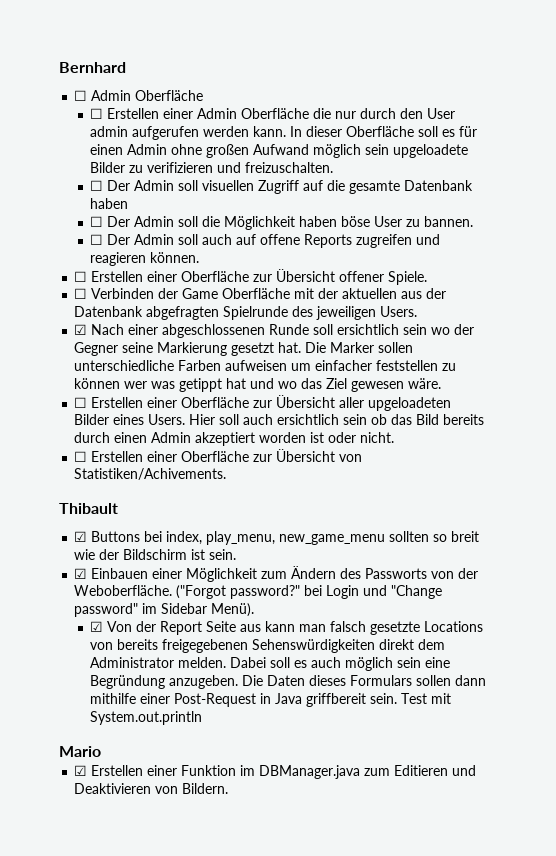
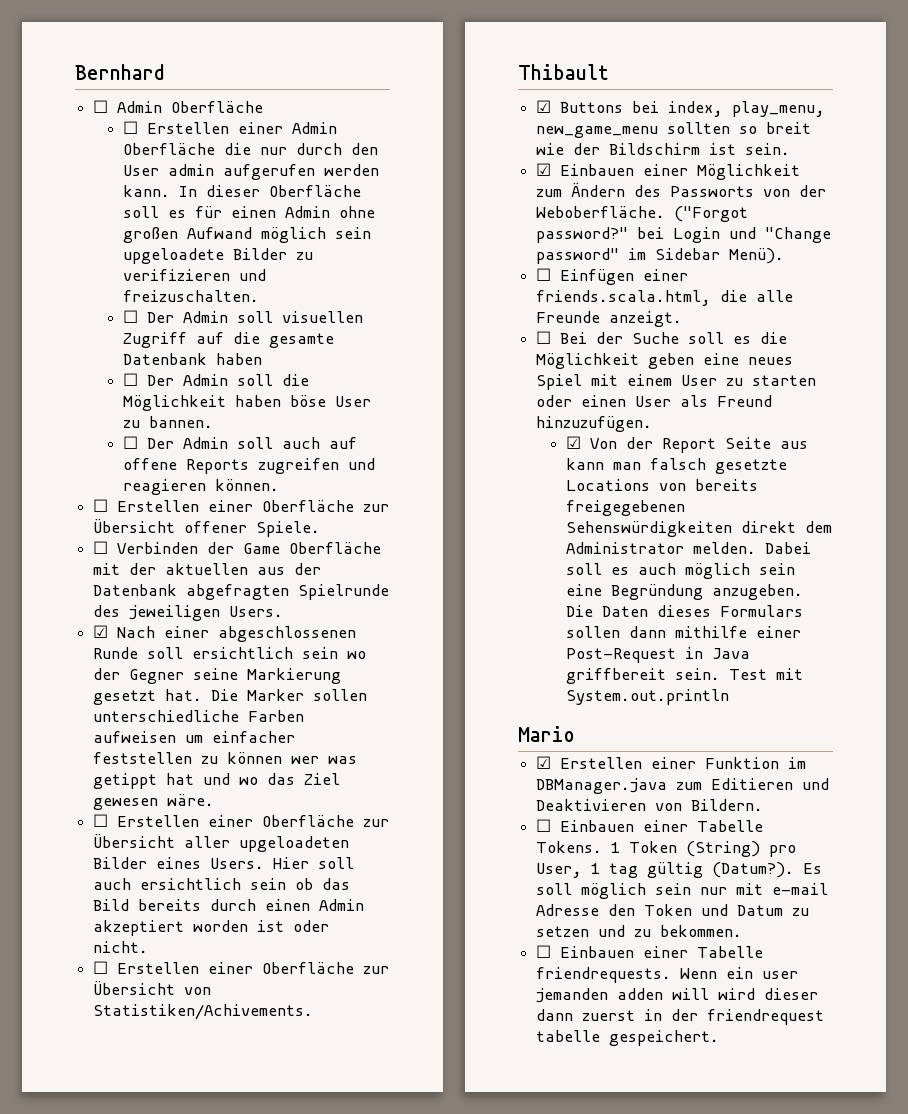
(255, 610) none -> [536,268,689,285] [536,290,794,306] [536,311,683,327] [536,331,788,344] [536,353,794,369] [536,374,817,390] [536,395,773,407] [536,416,653,432] // ☐ Einfügen einer friends.scala.html, die alle Freunde anzeigt. // ☐ Bei der Suche soll es die Möglichkeit geben eine neues Spiel mit einem User zu starten oder einen User als Freund hinzuzufügen.
(229, 788) none -> [536,819,764,832] [536,841,797,857] [536,862,823,878] [536,883,829,899] [536,904,810,916] [536,925,743,937] [536,945,764,958] [536,967,799,983] [536,988,819,1003] [536,1009,825,1025] [536,1030,720,1046] // ☐ Einbauen einer Tabelle Tokens. 1 Token (String) pro User, 1 tag gültig (Datum?). Es soll möglich sein nur mit e-mail Adresse den Token und Datum zu setzen und zu bekommen. // ☐ Einbauen einer Tabelle friendrequests. Wenn ein user jemanden adden will wird dieser dann zuerst in der friendrequest tabelle gespeichert.

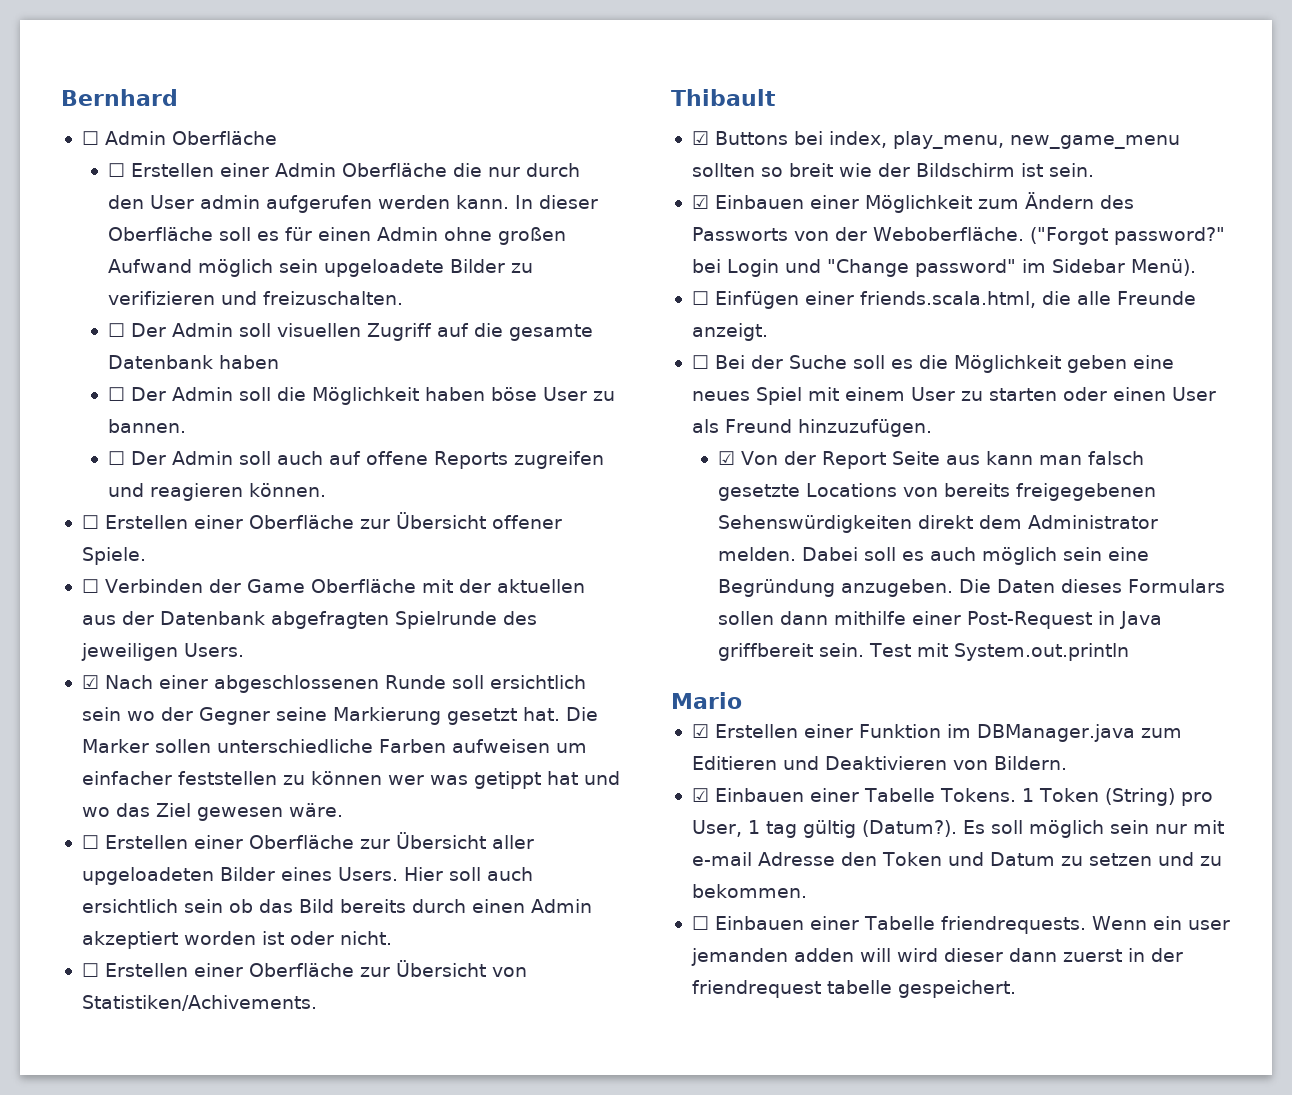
[536,819,552,832] ☐ -> [691,788,709,802] ☑

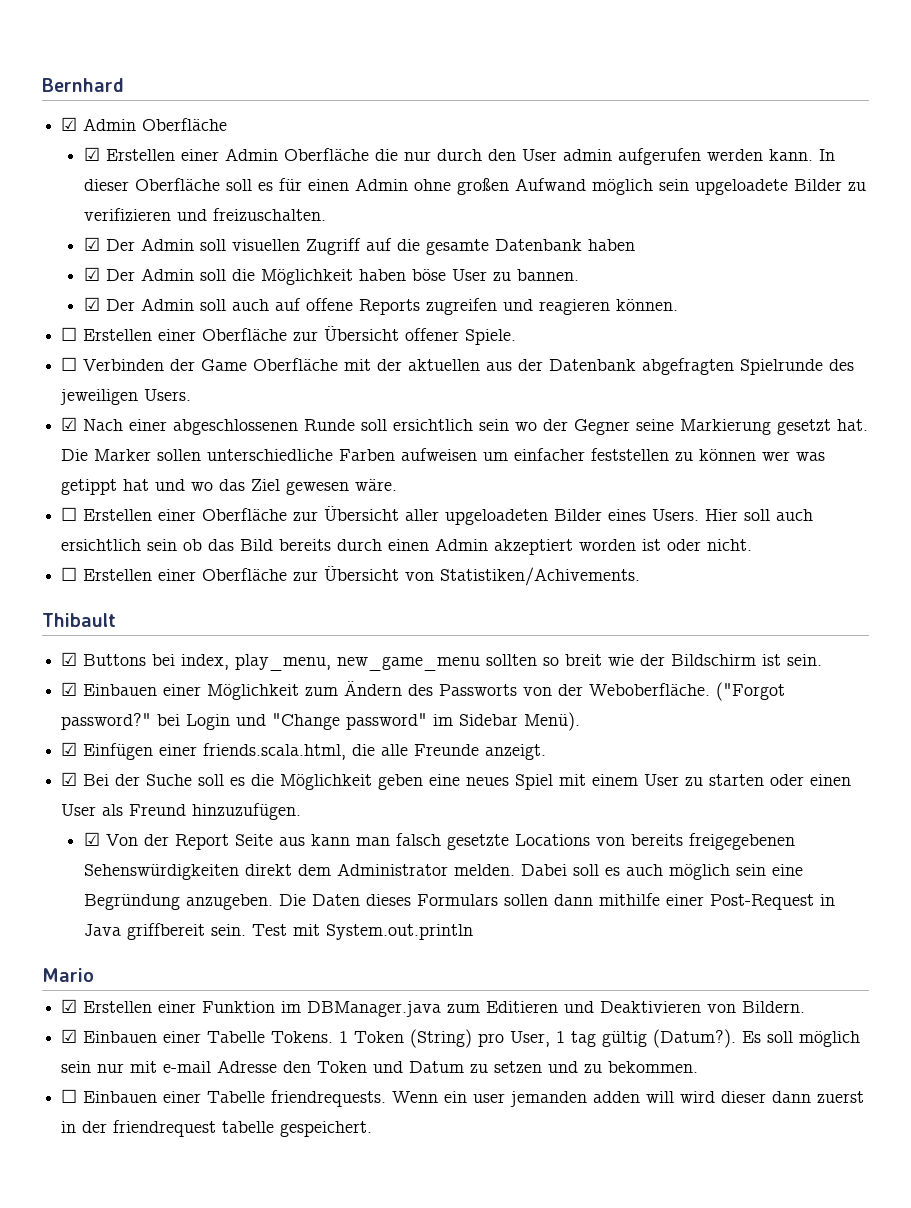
[81,131,99,145] ☐ -> [61,117,78,131] ☑
[108,163,126,177] ☐ -> [83,147,100,161] ☑
[108,323,126,337] ☐ -> [83,237,100,251] ☑
[108,387,126,401] ☐ -> [83,267,100,281] ☑
[108,451,126,465] ☐ -> [83,297,100,311] ☑
[691,291,709,305] ☐ -> [61,742,78,756] ☑
[691,355,709,369] ☐ -> [61,772,78,786] ☑

